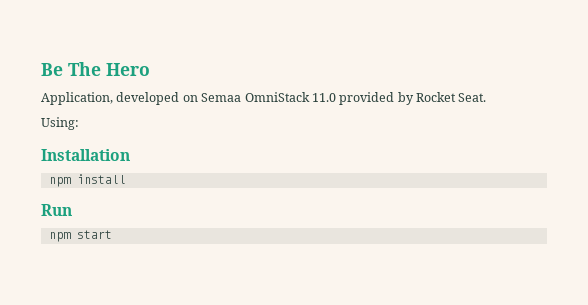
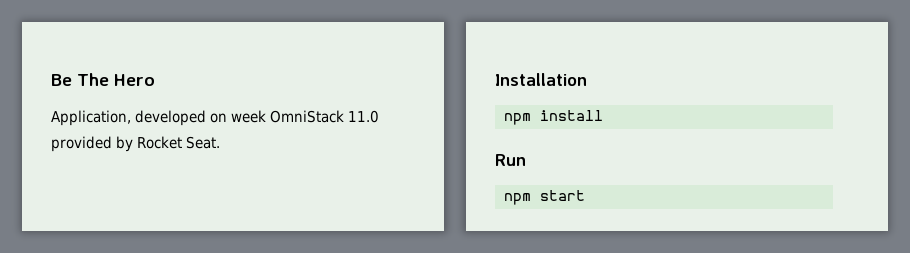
[201,93,242,102] Semaa -> [231,110,267,123] week
[41,117,79,130] // Using: -> (221, 142) none

